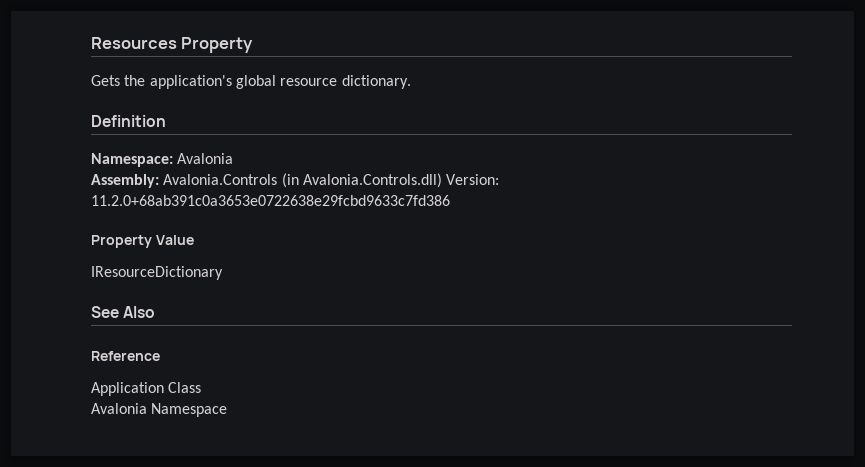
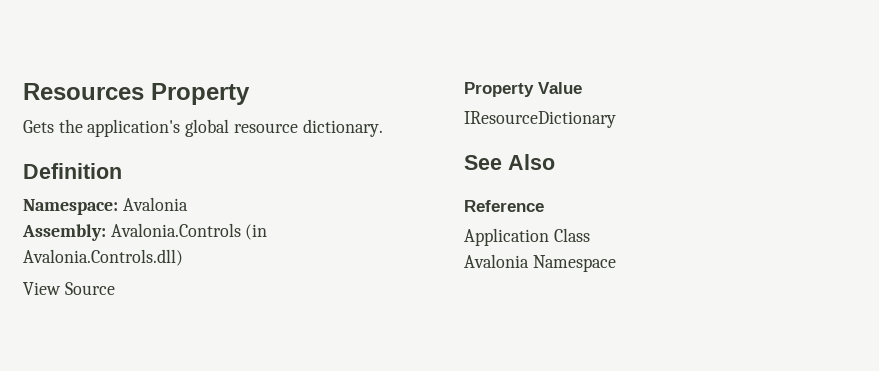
[446,174,500,185] [91,195,450,206] Version: 11.2.0+68ab391c0a3653e0722638e29fcbd9633c7fd386 -> [23,282,115,295] // View Source

